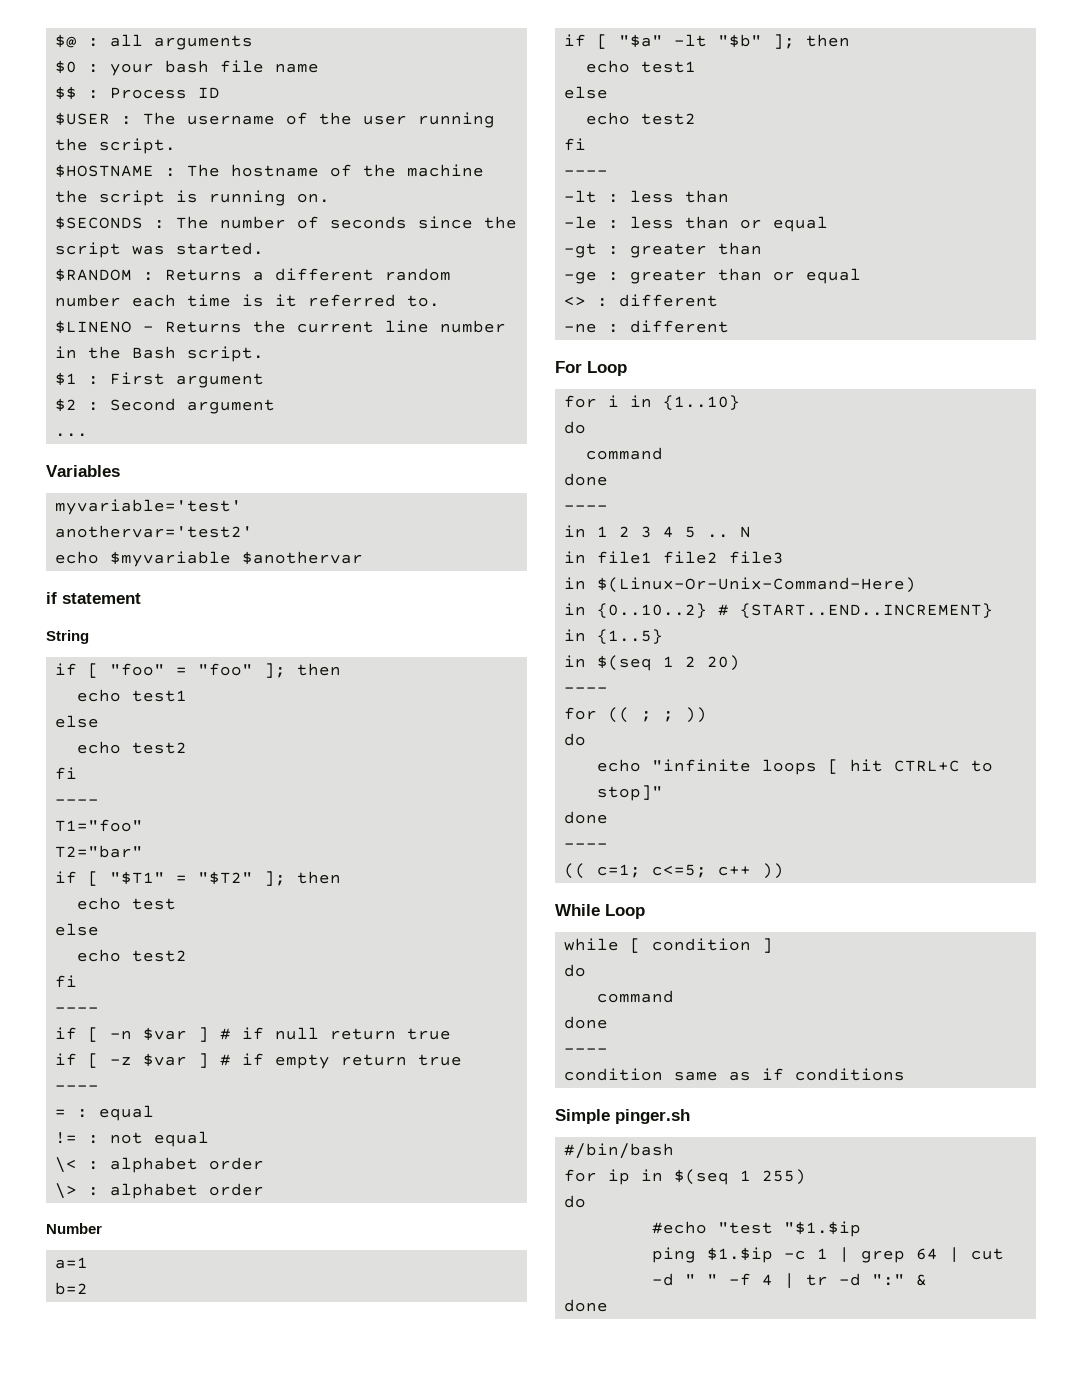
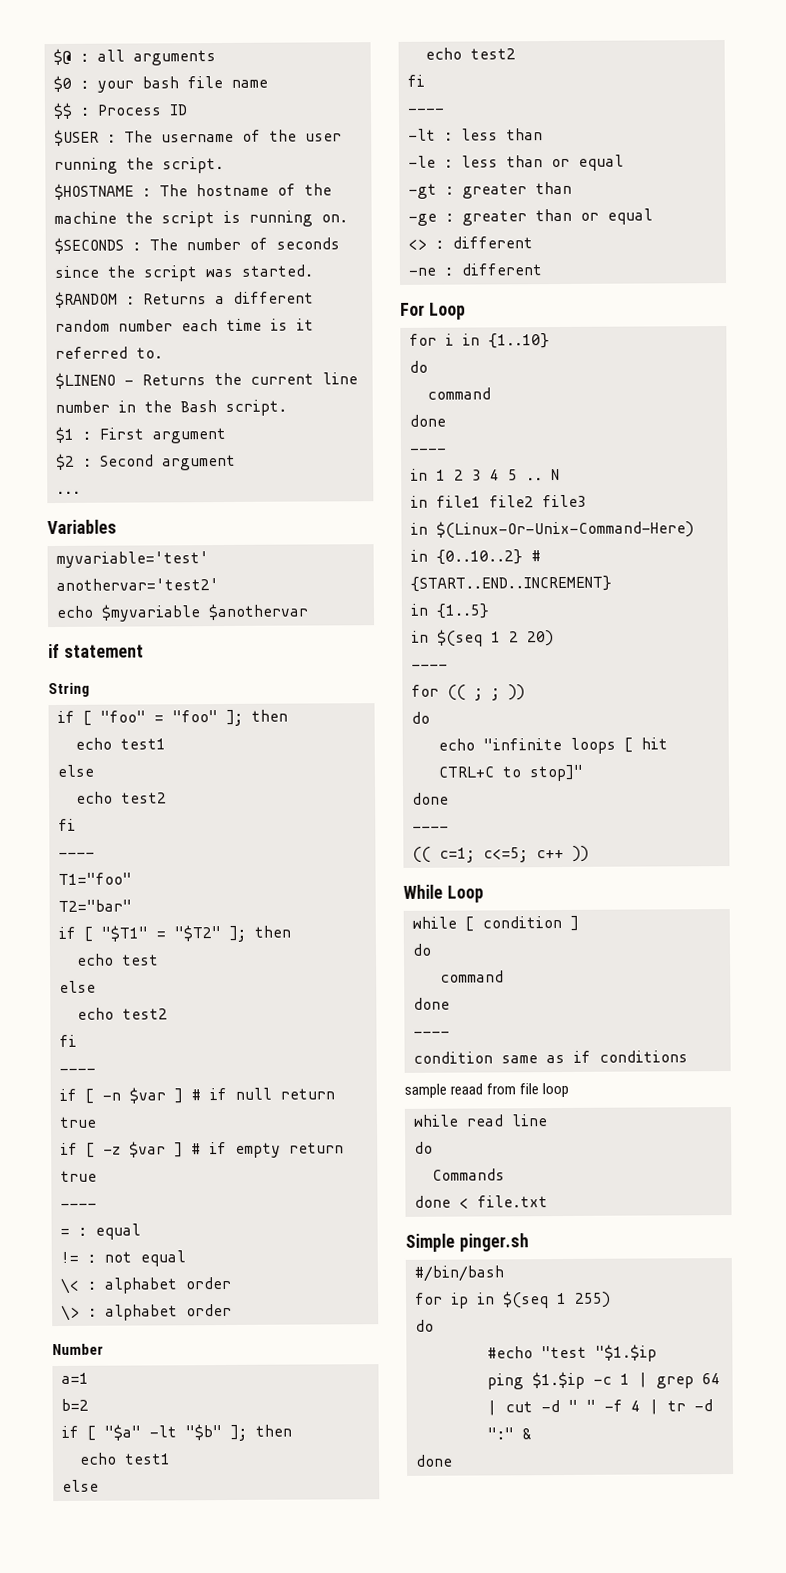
(905, 1074) none -> [404,1082,570,1098] [413,1114,548,1127] [414,1141,433,1154] [432,1168,505,1181] [414,1195,548,1209] // sample reaad from file loop // while read line // do // Commands // done < file.txt

